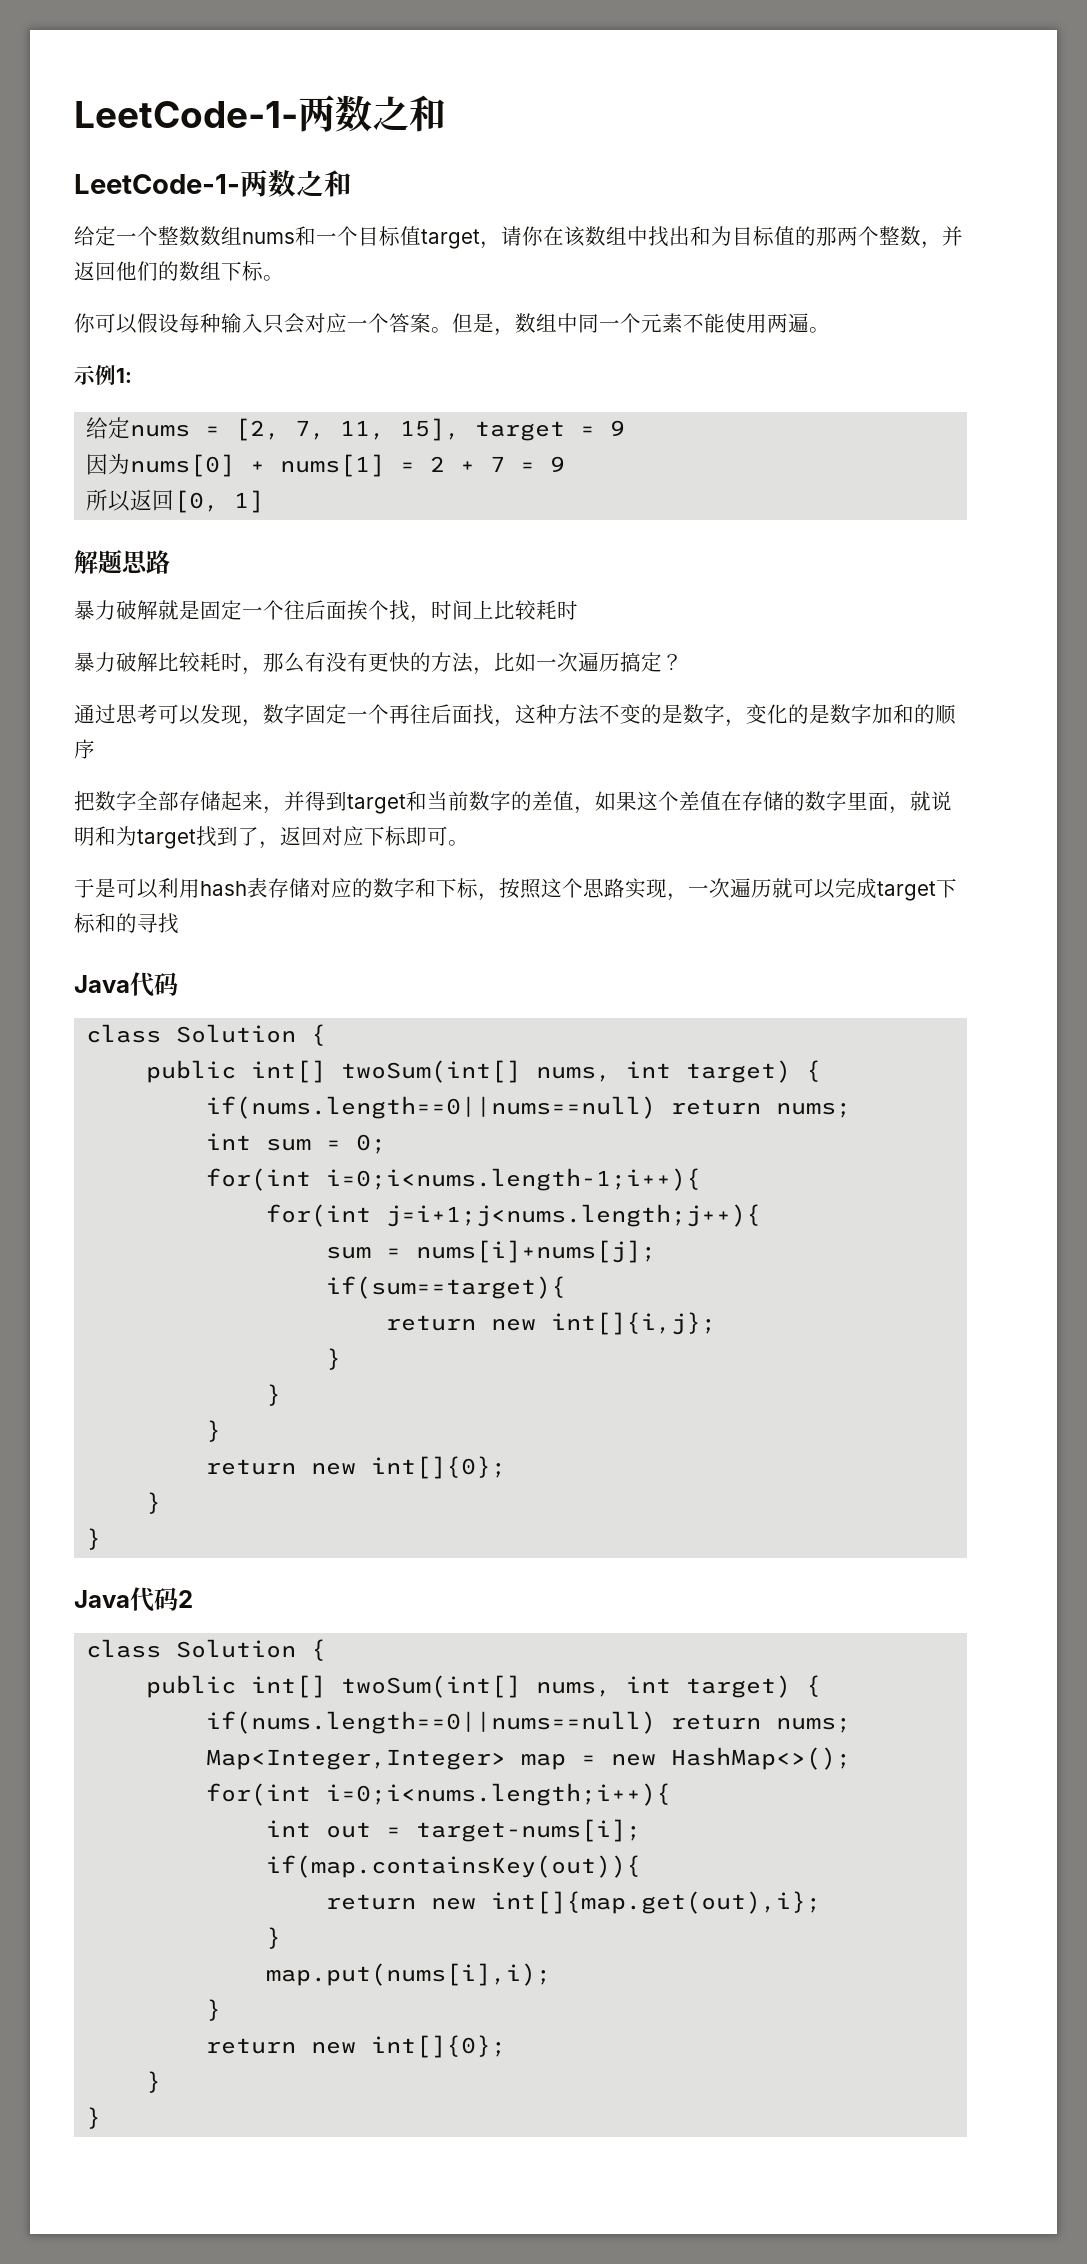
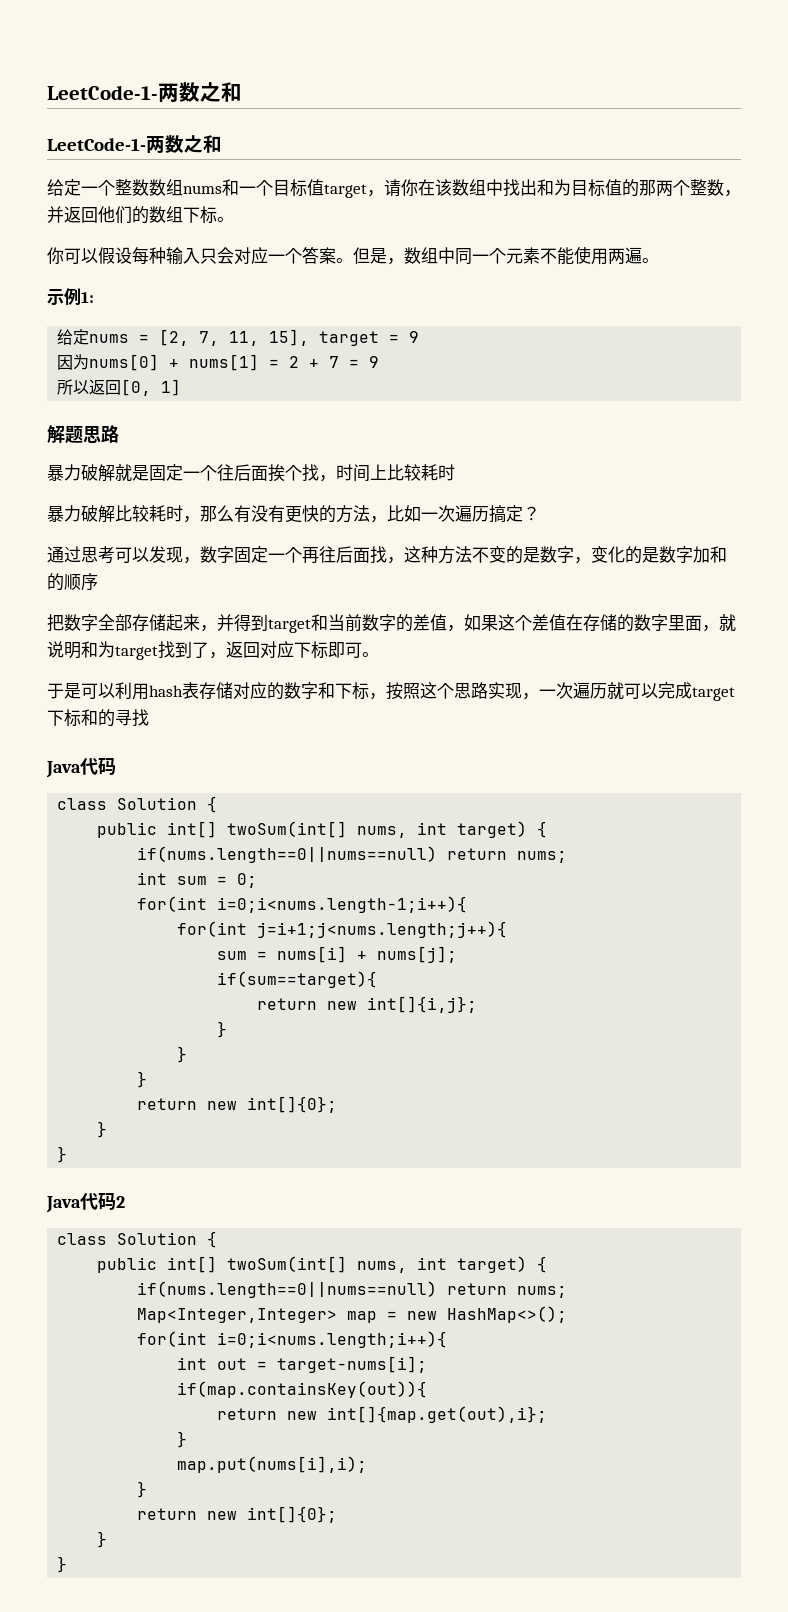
[416,1240,657,1263] nums[i]+nums[j]; -> [277,946,458,963] nums[i] + nums[j];

